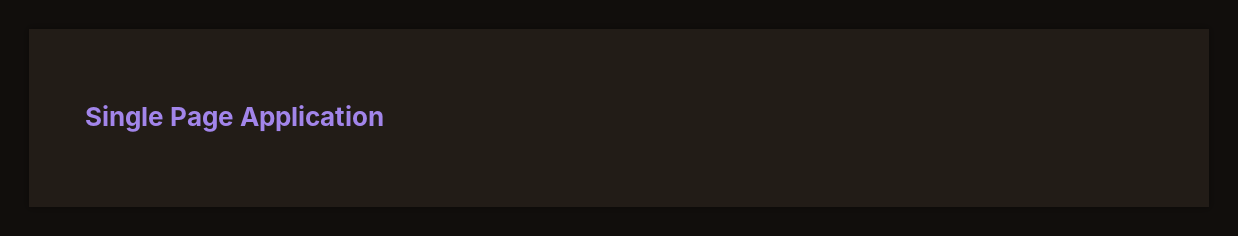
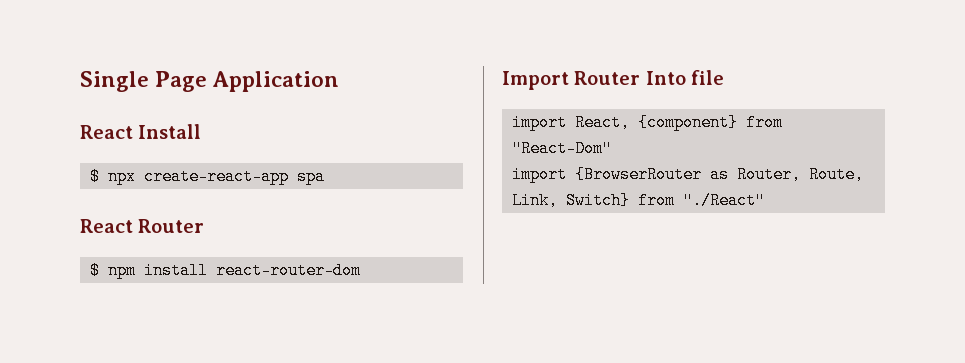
(385, 118) none -> [80,124,202,139] [89,168,325,185] [80,219,205,233] [89,262,361,279] [502,70,725,90] [511,114,783,131] [511,140,612,157] [511,166,864,183] [511,192,765,209] // React Install // $ npx create-react-app spa // React Router // $ npm install react-router-dom // Import Router Into file // import React, {component} from "React-Dom" // import {BrowserRouter as Router, Route, Link, Switch} from "./React"

